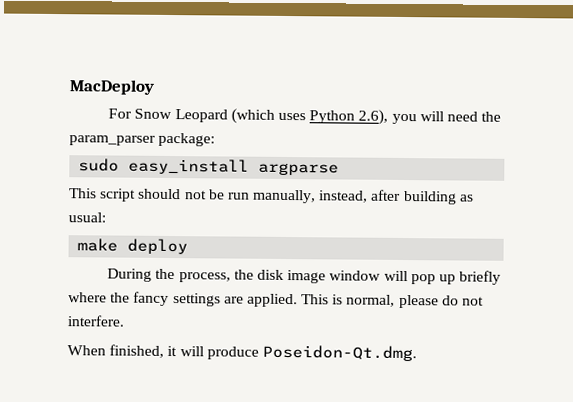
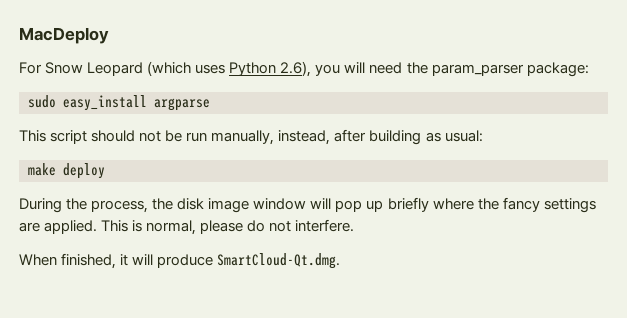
[261,344,417,362] Poseidon-Qt.dmg. -> [217,253,341,269] SmartCloud-Qt.dmg.

